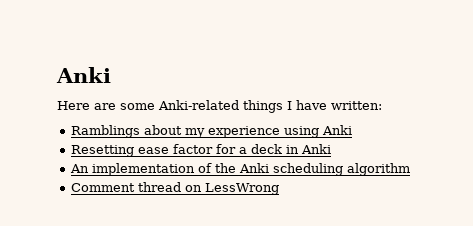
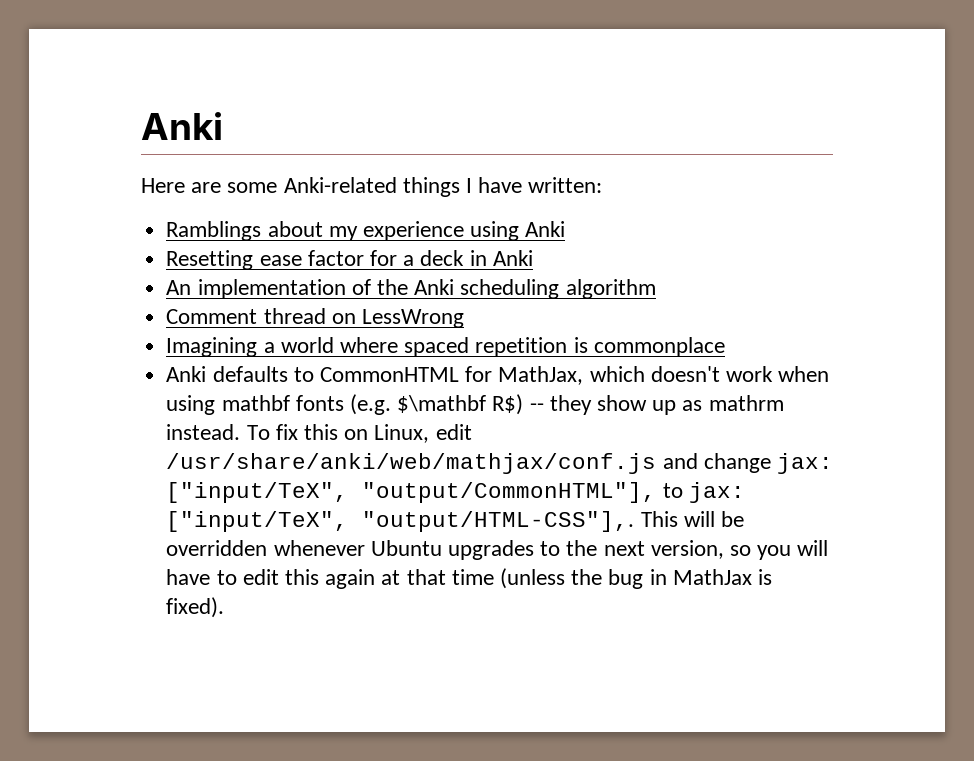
(280, 189) none -> [166,337,725,357] [166,366,830,385] [166,394,784,415] [166,424,472,443] [166,453,833,474] [166,482,745,503] [166,511,744,532] [166,540,829,560] [166,568,773,589] [166,597,225,618] // Imagining a world where spaced repetition is commonplace // Anki defaults to CommonHTML for MathJax, which doesn't work when using mathbf fonts (e.g. $\mathbf R$) -- they show up as mathrm instead. To fix this on Linux, edit /usr/share/anki/web/mathjax/conf.js and change jax: ["input/TeX", "output/CommonHTML"], to jax: ["input/TeX", "output/HTML-CSS"],. This will be overridden whenever Ubuntu upgrades to the next version, so you will have to edit this again at that time (unless the bug in MathJax is fixed).

